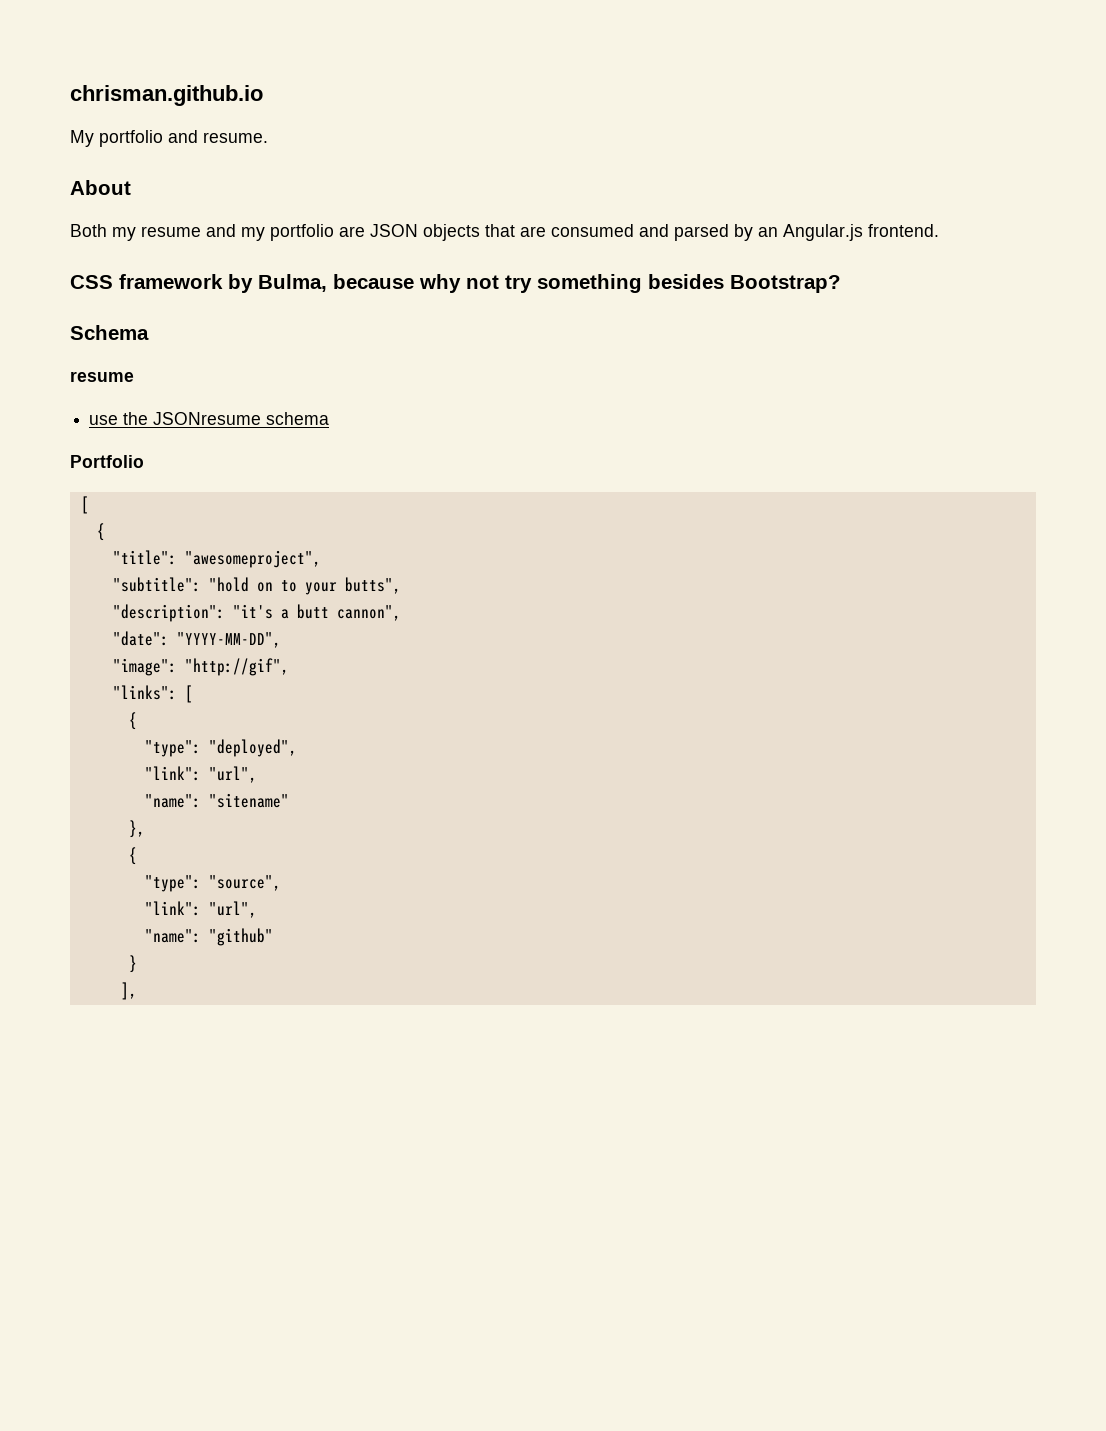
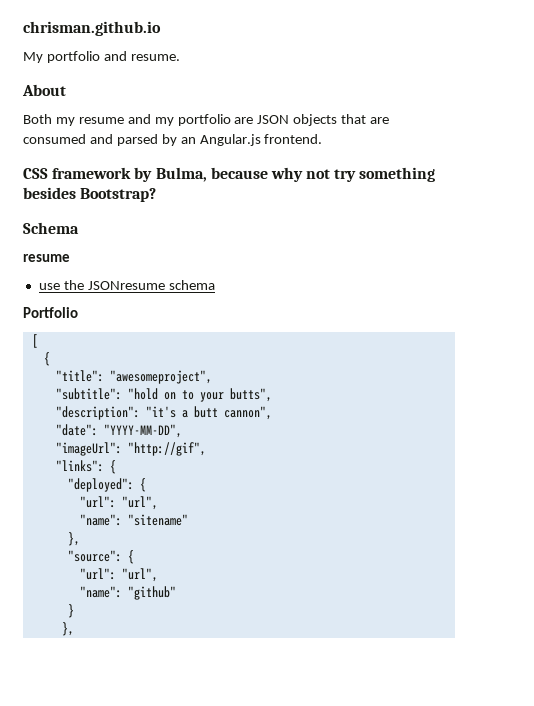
[112,658,177,676] "image": -> [55,442,122,456] "imageUrl":
[184,685,193,703] [128,712,137,730] [144,739,297,757] [144,766,201,781] [ // { // "type": "deployed", // "link": -> [109,460,116,474] [67,478,146,492] [79,496,116,508] { // "deployed": { // "url":
[128,847,137,865] [144,875,281,892] [144,901,201,916] { // "type": "source", // "link": -> [67,550,134,564] [79,568,116,580] "source": { // "url":
[120,982,137,1000] ], -> [61,622,74,636] },

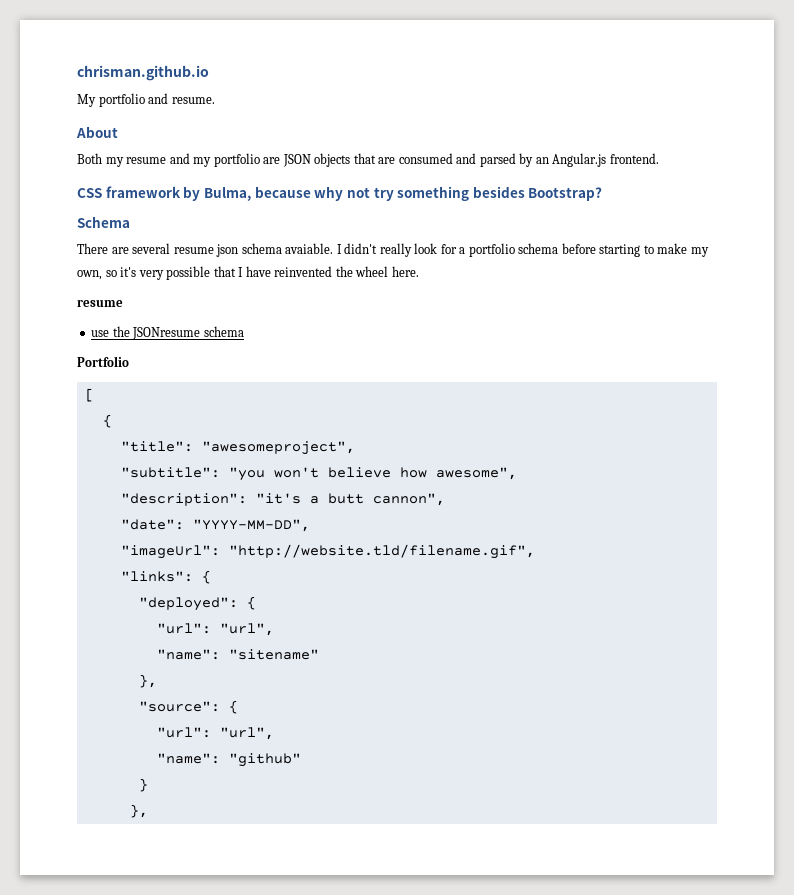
(79, 228) none -> [77,243,709,257] [77,266,419,280] // There are several resume json schema avaiable. I didn't really look for a portfolio schema before starting to make my own, so it's very possible that I have reinvented the wheel here.
[127,388,272,402] "hold on to your butts", -> [228,467,517,481] "you won't believe how awesome",
[127,442,206,456] "http://gif", -> [228,544,535,559] "http://website.tld/filename.gif",

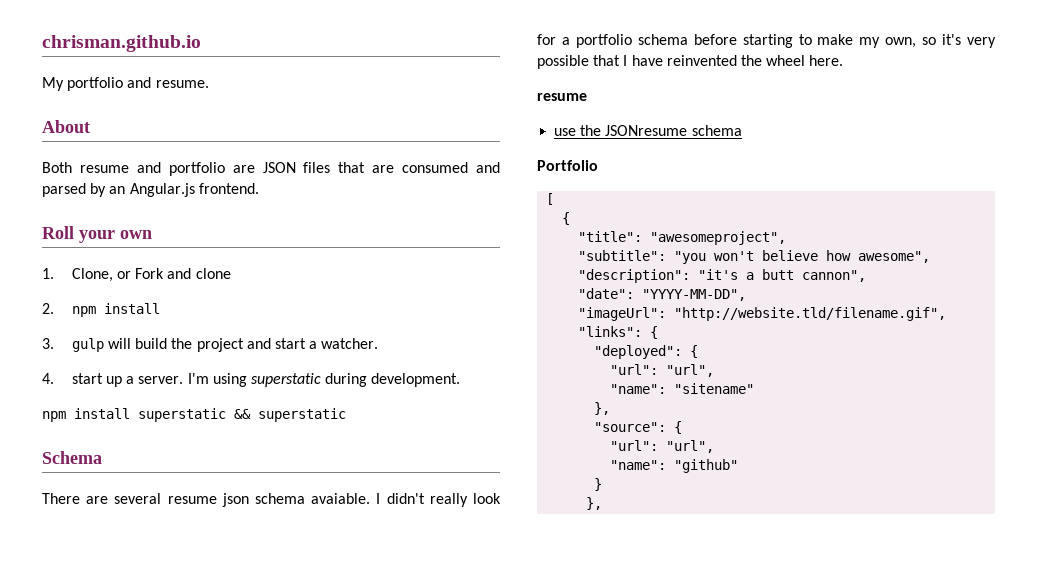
[105,157,124,167] my -> (72, 167) none
[193,157,212,167] my -> (161, 167) none
[314,153,351,167] objects -> [303,162,331,173] files
[77,186,603,201] CSS framework by Bulma, because why not try something besides Bootstrap? -> [42,226,152,243] [42,268,231,282] [42,303,160,317] [42,338,379,352] [42,373,461,387] [42,408,346,422] Roll your own // 1. Clone, or Fork and clone // 2. npm install // 3. gulp will build the project and start a watcher. // 4. start up a server. I'm using superstatic during development. // npm install superstatic && superstatic

